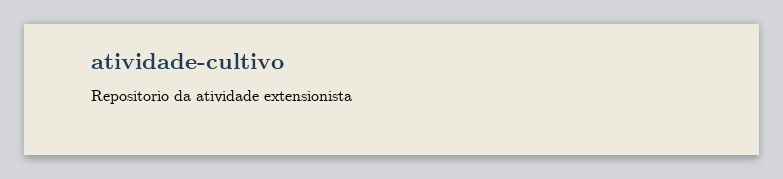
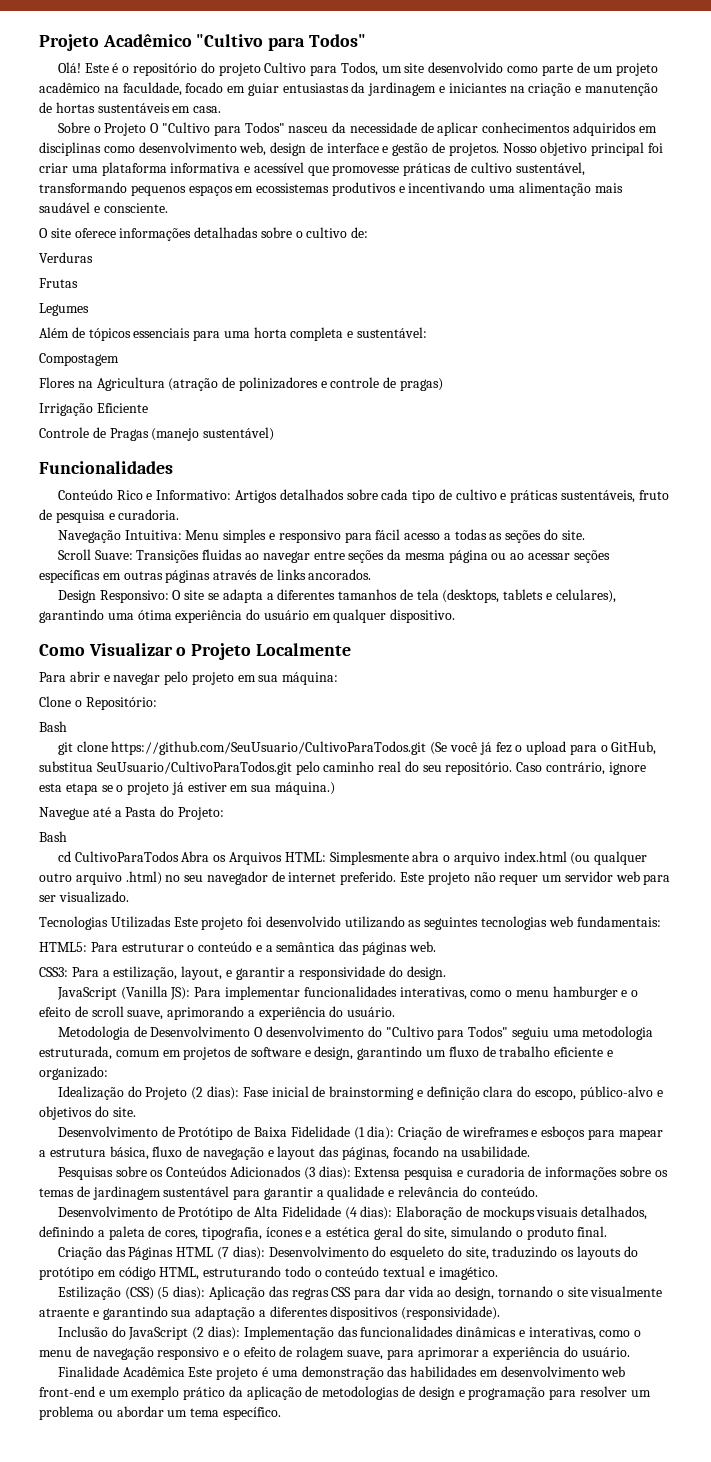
[91,53,284,69] [91,90,352,104] atividade-cultivo // Repositorio da atividade extensionista -> [39,34,366,51] [57,62,659,76] [39,82,658,96] [39,102,222,113] [57,122,657,136] [39,142,663,156] [39,162,585,176] [39,182,623,196] [39,202,168,213] [39,227,369,241] [39,252,93,263] [39,278,78,288] [39,303,89,316] [39,327,428,341] [39,353,119,366] [39,377,444,391] [39,403,148,416] [39,427,275,441] [39,461,173,474] [57,489,669,503] [39,509,180,523] [57,529,585,543] [57,549,610,563] [39,569,372,583] [57,589,616,603] [39,609,456,623] [39,643,351,660] [39,671,339,685] [39,696,157,710] [39,721,67,732] [57,741,657,755] [39,761,646,775] [39,782,336,795] [39,806,224,820] [39,831,67,842] [57,851,648,865] [39,871,671,885] [39,891,129,903] [39,916,661,930] [39,941,436,955] [39,966,446,980] [56,986,639,1000] [39,1006,396,1020] [57,1026,654,1040] [39,1046,613,1060] [39,1066,108,1080] [57,1086,663,1100] [39,1106,136,1120] [57,1126,663,1140] [39,1146,531,1160] [57,1166,668,1180] [39,1186,538,1200] [57,1206,648,1220] [39,1226,608,1240] [57,1246,638,1260] [39,1266,498,1280] [57,1286,663,1300] [39,1306,501,1320] [57,1326,642,1340] [39,1346,630,1360] [57,1366,626,1380] [39,1386,651,1400] [39,1406,281,1420] Projeto Acadêmico "Cultivo para Todos" // Olá! Este é o repositório do projeto Cultivo para Todos, um site desenvolvido como parte de um projeto acadêmico na faculdade, focado em guiar entusiastas da jardinagem e iniciantes na criação e manutenção de hortas sustentáveis em casa. // Sobre o Projeto O "Cultivo para Todos" nasceu da necessidade de aplicar conhecimentos adquiridos em disciplinas como desenvolvimento web, design de interface e gestão de projetos. Nosso objetivo principal foi criar uma plataforma informativa e acessível que promovesse práticas de cultivo sustentável, transformando pequenos espaços em ecossistemas produtivos e incentivando uma alimentação mais saudável e consciente. // O site oferece informações detalhadas sobre o cultivo de: // Verduras // Frutas // Legumes // Além de tópicos essenciais para uma horta completa e sustentável: // Compostagem // Flores na Agricultura (atração de polinizadores e controle de pragas) // Irrigação Eficiente // Controle de Pragas (manejo sustentável) // Funcionalidades // Conteúdo Rico e Informativo: Artigos detalhados sobre cada tipo de cultivo e práticas sustentáveis, fruto de pesquisa e curadoria. // Navegação Intuitiva: Menu simples e responsivo para fácil acesso a todas as seções do site. // Scroll Suave: Transições fluidas ao navegar entre seções da mesma página ou ao acessar seções específicas em outras páginas através de links ancorados. // Design Responsivo: O site se adapta a diferentes tamanhos de tela (desktops, tablets e celulares), garantindo uma ótima experiência do usuário em qualquer dispositivo. // Como Visualizar o Projeto Localmente // Para abrir e navegar pelo projeto em sua máquina: // Clone o Repositório: // Bash // git clone https://github.com/SeuUsuario/CultivoParaTodos.git (Se você já fez o upload para o GitHub, substitua SeuUsuario/CultivoParaTodos.git pelo caminho real do seu repositório. Caso contrário, ignore esta etapa se o projeto já estiver em sua máquina.) // Navegue até a Pasta do Projeto: // Bash // cd CultivoParaTodos Abra os Arquivos HTML: Simplesmente abra o arquivo index.html (ou qualquer outro arquivo .html) no seu navegador de internet preferido. Este projeto não requer um servidor web para ser visualizado. // Tecnologias Utilizadas Este projeto foi desenvolvido utilizando as seguintes tecnologias web fundamentais: // HTML5: Para estruturar o conteúdo e a semântica das páginas web. // CSS3: Para a estilização, layout, e garantir a responsividade do design. // JavaScript (Vanilla JS): Para implementar funcionalidades interativas, como o menu hamburger e o efeito de scroll suave, aprimorando a experiência do usuário. // Metodologia de Desenvolvimento O desenvolvimento do "Cultivo para Todos" seguiu uma metodologia estruturada, comum em projetos de software e design, garantindo um fluxo de trabalho eficiente e organizado: // Idealização do Projeto (2 dias): Fase inicial de brainstorming e definição clara do escopo, público-alvo e objetivos do site. // Desenvolvimento de Protótipo de Baixa Fidelidade (1 dia): Criação de wireframes e esboços para mapear a estrutura básica, fluxo de navegação e layout das páginas, focando na usabilidade. // Pesquisas sobre os Conteúdos Adicionados (3 dias): Extensa pesquisa e curadoria de informações sobre os temas de jardinagem sustentável para garantir a qualidade e relevância do conteúdo. // Desenvolvimento de Protótipo de Alta Fidelidade (4 dias): Elaboração de mockups visuais detalhados, definindo a paleta de cores, tipografia, ícones e a estética geral do site, simulando o produto final. // Criação das Páginas HTML (7 dias): Desenvolvimento do esqueleto do site, traduzindo os layouts do protótipo em código HTML, estruturando todo o conteúdo textual e imagético. // Estilização (CSS) (5 dias): Aplicação das regras CSS para dar vida ao design, tornando o site visualmente atraente e garantindo sua adaptação a diferentes dispositivos (responsividade). // Inclusão do JavaScript (2 dias): Implementação das funcionalidades dinâmicas e interativas, como o menu de navegação responsivo e o efeito de rolagem suave, para aprimorar a experiência do usuário. // Finalidade Acadêmica Este projeto é uma demonstração das habilidades em desenvolvimento web front-end e um exemplo prático da aplicação de metodologias de design e programação para resolver um problema ou abordar um tema específico.

